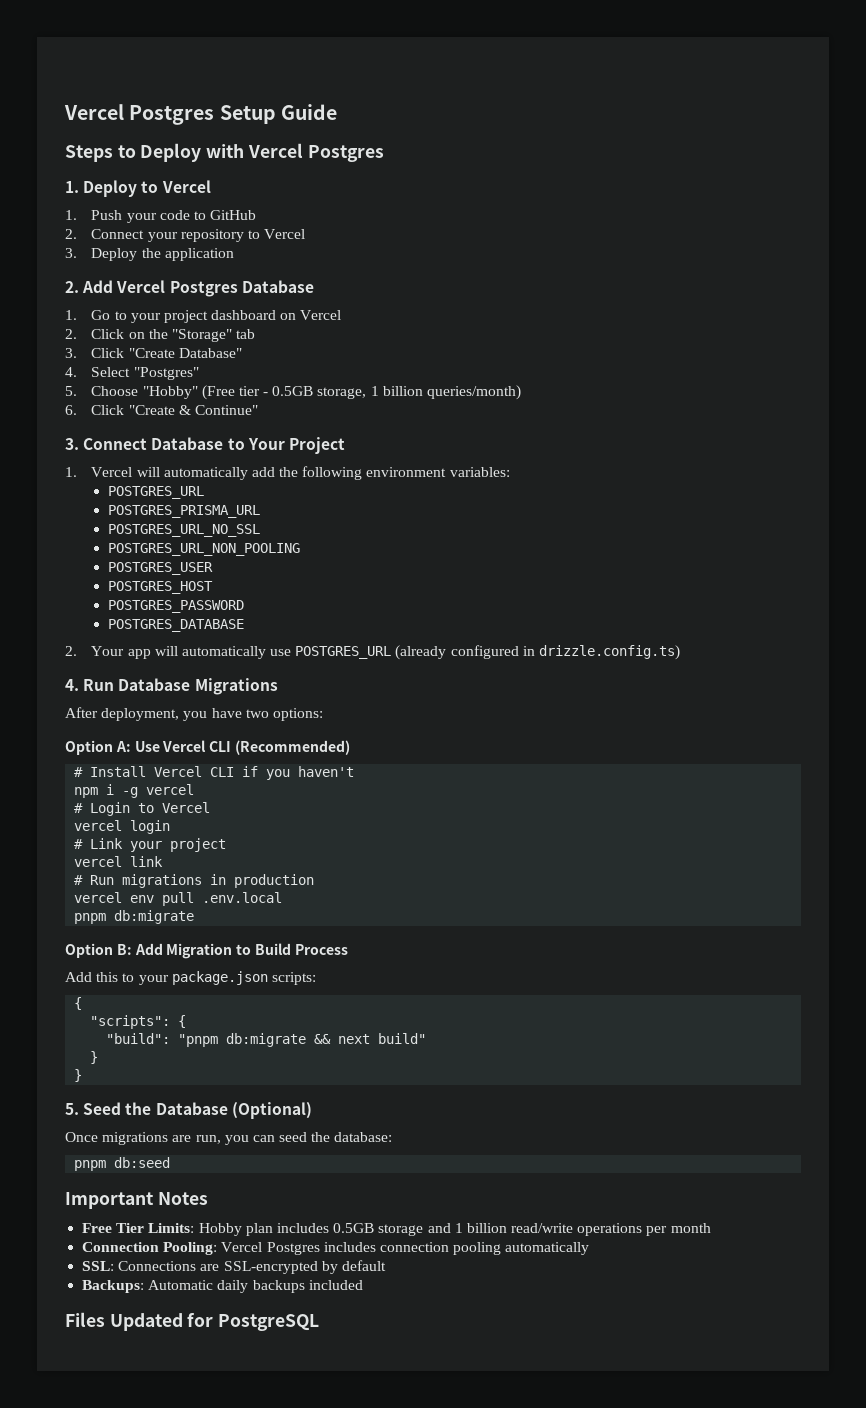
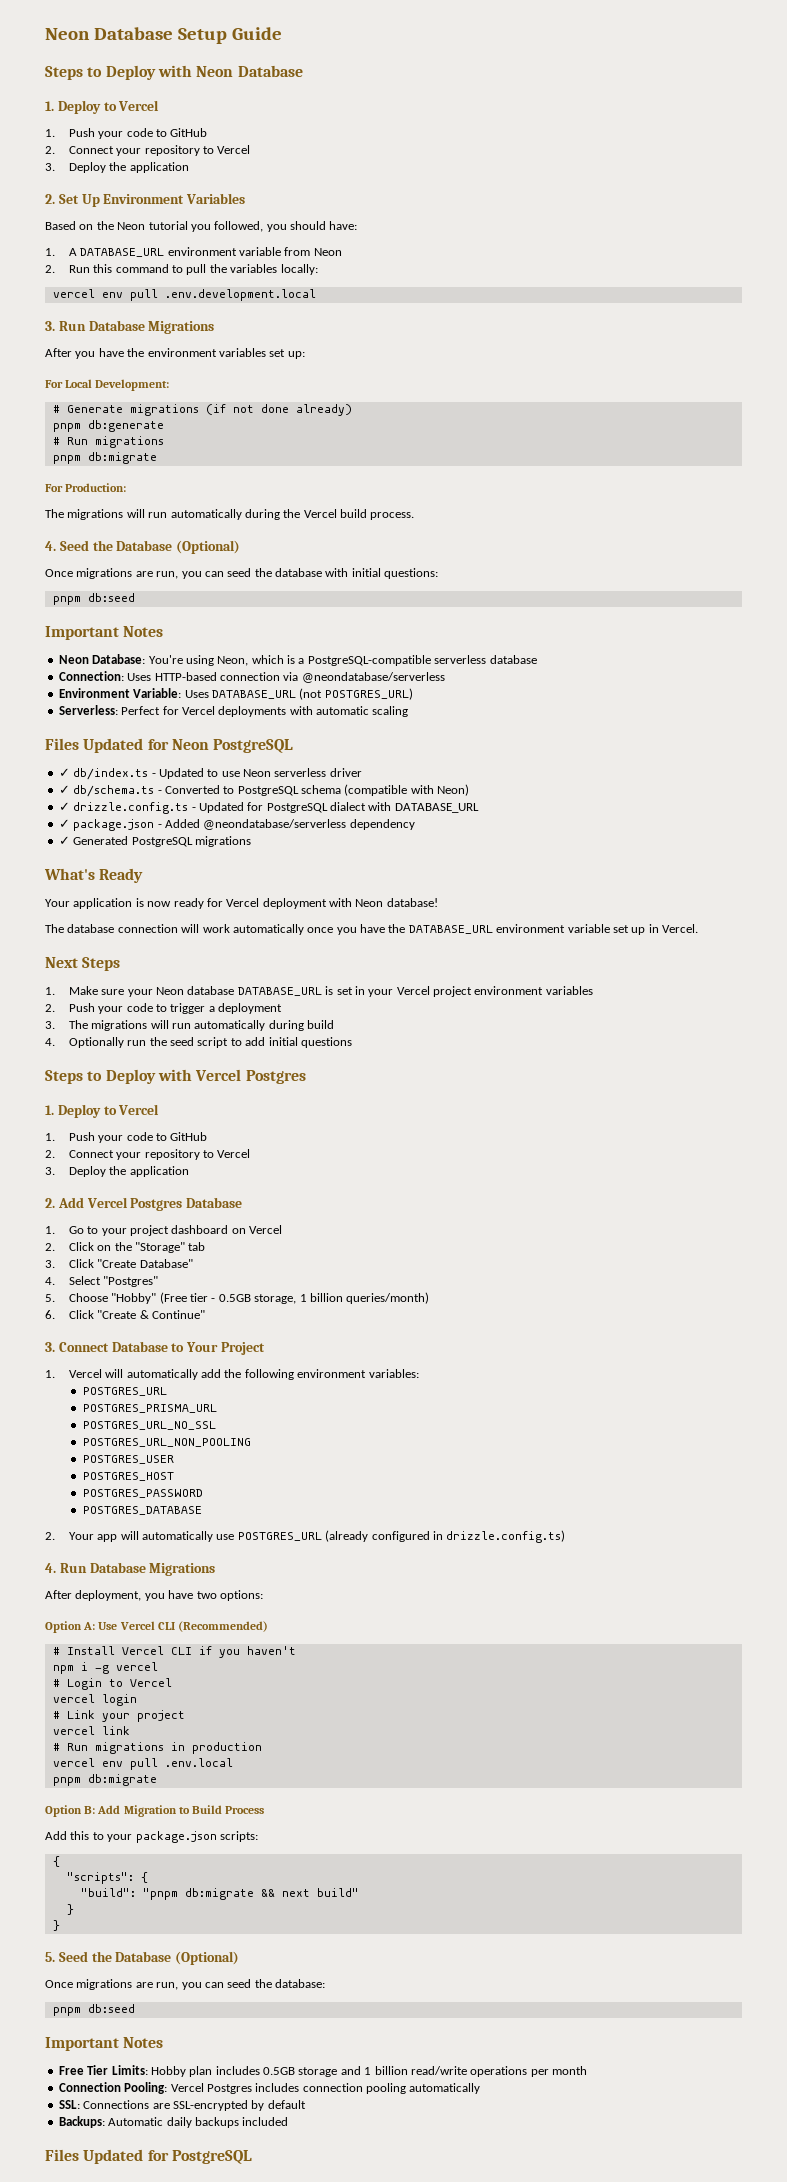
[64,104,215,125] Vercel Postgres -> [45,27,173,40] Neon Database
(337, 112) none -> [45,65,303,80] [45,100,160,114] [45,128,208,139] [45,145,251,156] [45,162,189,173] [45,193,246,207] [45,221,358,232] [45,247,342,257] [45,264,318,275] [52,289,316,301] [45,320,215,334] [45,348,305,359] [45,379,170,391] [52,404,352,416] [52,420,164,432] [52,436,164,448] [52,452,157,464] [45,483,127,492] [45,509,415,520] [45,540,241,554] [45,568,439,579] [52,593,135,605] [45,626,164,640] [58,654,537,666] [58,671,445,683] [58,688,413,700] [58,705,409,717] [45,738,294,753] [58,768,362,780] [58,784,470,797] [58,802,479,814] [58,819,415,831] [58,836,251,847] [44,868,144,883] [45,898,438,909] [45,924,698,935] [45,957,121,971] [45,986,593,997] [45,1003,283,1014] [45,1020,335,1031] [45,1037,352,1048] // Steps to Deploy with Neon Database // 1. Deploy to Vercel // 1. Push your code to GitHub // 2. Connect your repository to Vercel // 3. Deploy the application // 2. Set Up Environment Variables // Based on the Neon tutorial you followed, you should have: // 1. A DATABASE_URL environment variable from Neon // 2. Run this command to pull the variables locally: // vercel env pull .env.development.local // 3. Run Database Migrations // After you have the environment variables set up: // For Local Development: // # Generate migrations (if not done already) // pnpm db:generate // # Run migrations // pnpm db:migrate // For Production: // The migrations will run automatically during the Vercel build process. // 4. Seed the Database (Optional) // Once migrations are run, you can seed the database with initial questions: // pnpm db:seed // Important Notes // Neon Database: You're using Neon, which is a PostgreSQL-compatible serverless database // Connection: Uses HTTP-based connection via @neondatabase/serverless // Environment Variable: Uses DATABASE_URL (not POSTGRES_URL) // Serverless: Perfect for Vercel deployments with automatic scaling // Files Updated for Neon PostgreSQL // ✓ db/index.ts - Updated to use Neon serverless driver // ✓ db/schema.ts - Converted to PostgreSQL schema (compatible with Neon) // ✓ drizzle.config.ts - Updated for PostgreSQL dialect with DATABASE_URL // ✓ package.json - Added @neondatabase/serverless dependency // ✓ Generated PostgreSQL migrations // What's Ready // Your application is now ready for Vercel deployment with Neon database! // The database connection will work automatically once you have the DATABASE_URL environment variable set up in Vercel. // Next Steps // 1. Make sure your Neon database DATABASE_URL is set in your Vercel project environment variables // 2. Push your code to trigger a deployment // 3. The migrations will run automatically during build // 4. Optionally run the seed script to add initial questions

